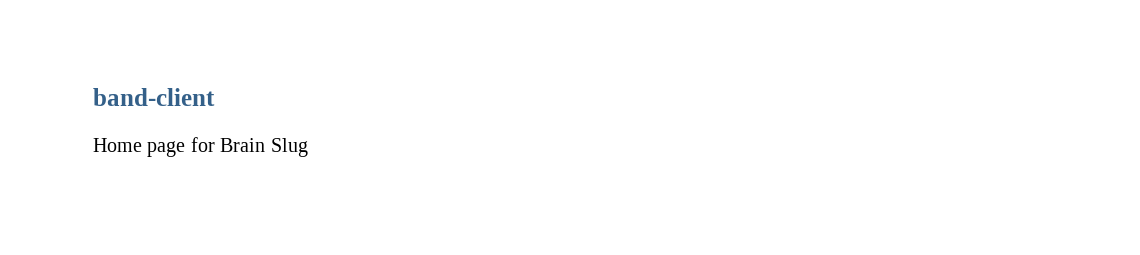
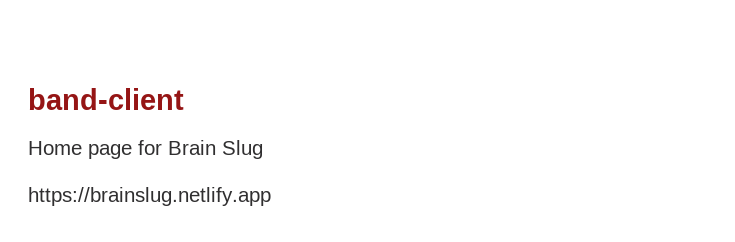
(308, 147) none -> [28,187,271,206] // https://brainslug.netlify.app

